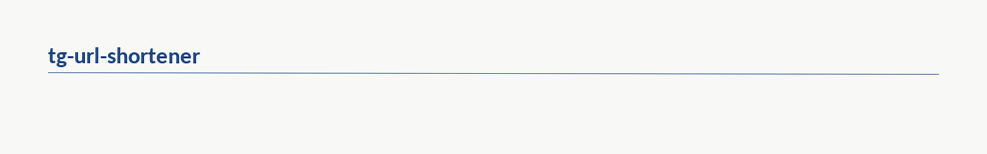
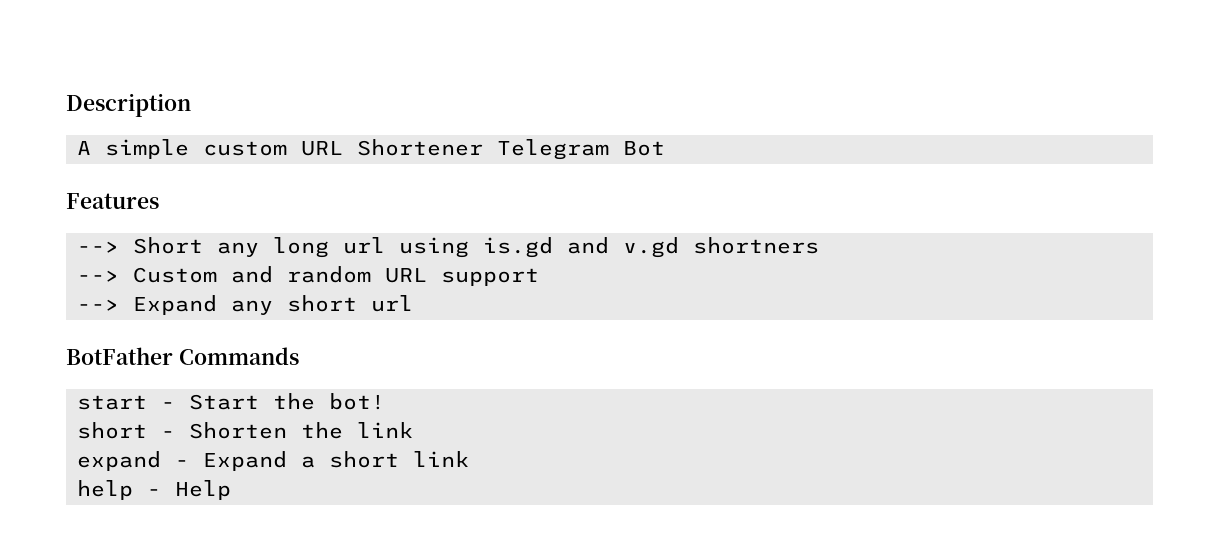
[48,47,201,68] tg-url-shortener -> [66,93,191,117] [77,139,666,160] [66,193,159,209] [77,237,820,258] [77,266,540,286] [77,295,414,315] [66,347,299,365] [77,393,386,410] [77,422,414,439] [77,451,470,471] [77,480,232,500] Description // A simple custom URL Shortener Telegram Bot // Features // --> Short any long url using is.gd and v.gd shortners // --> Custom and random URL support // --> Expand any short url // BotFather Commands // start - Start the bot! // short - Shorten the link // expand - Expand a short link // help - Help

